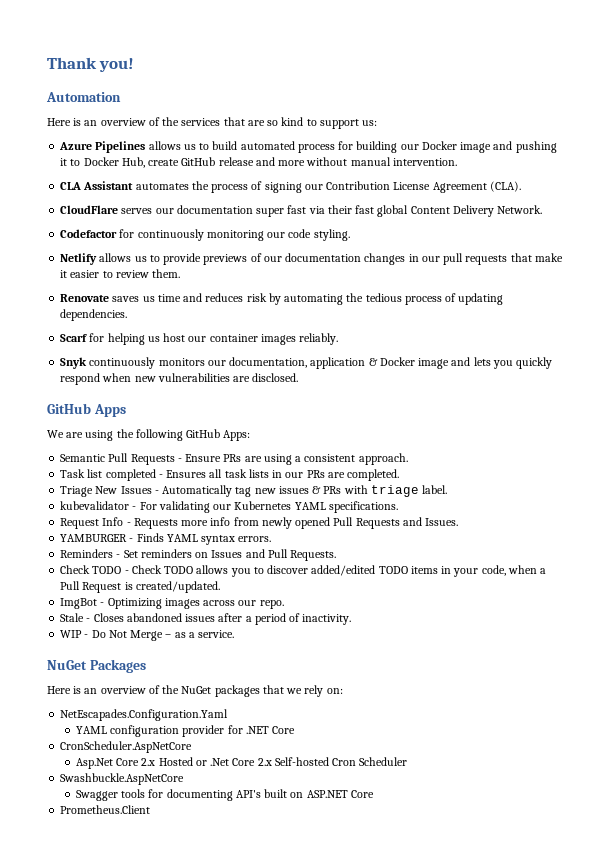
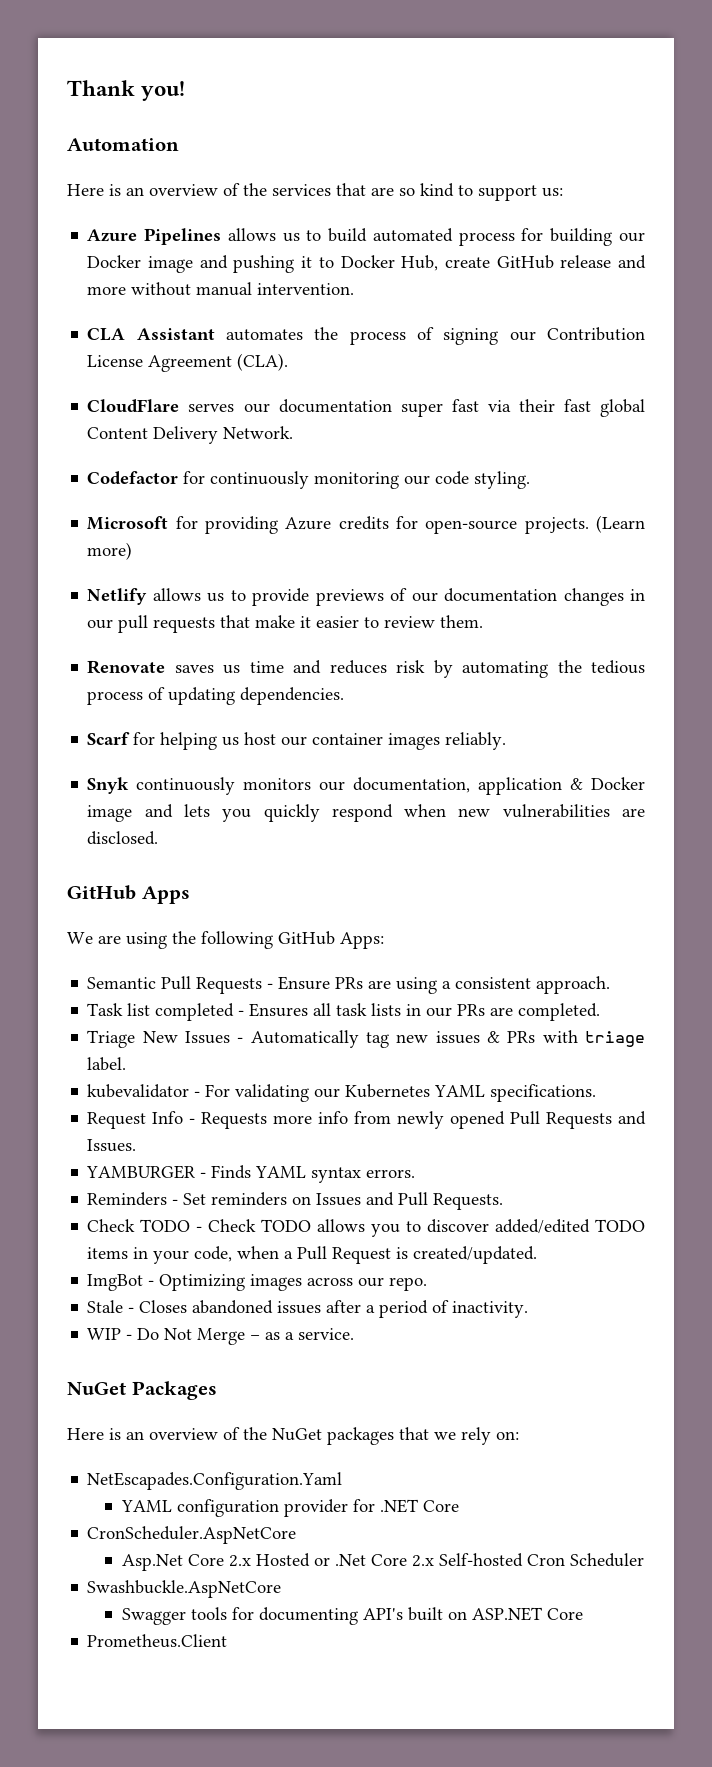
(350, 235) none -> [87,515,645,534] [87,542,133,560] // Microsoft for providing Azure credits for open-source projects. (Learn more)

